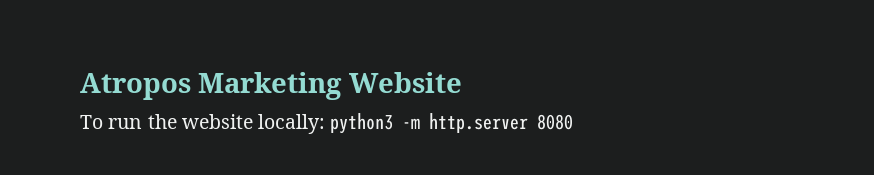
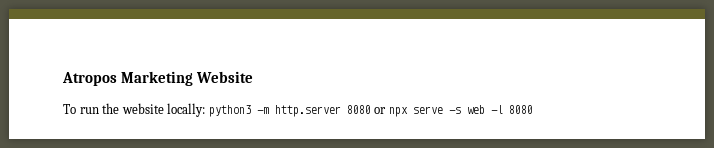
(574, 122) none -> [374,105,533,117] or npx serve -s web -l 8080

